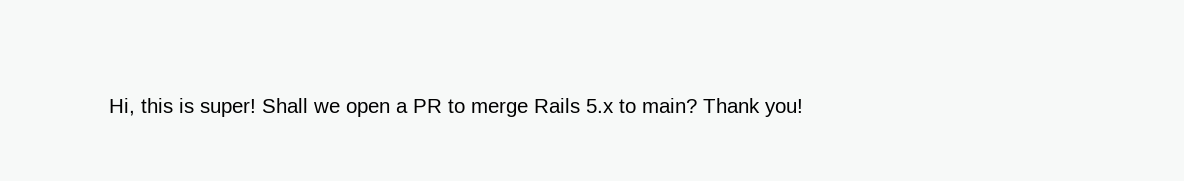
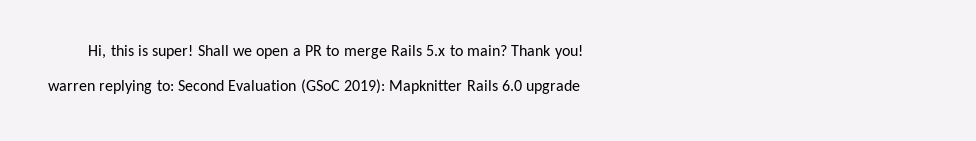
(803, 108) none -> [48,79,581,94] // warren replying to: Second Evaluation (GSoC 2019): Mapknitter Rails 6.0 upgrade

